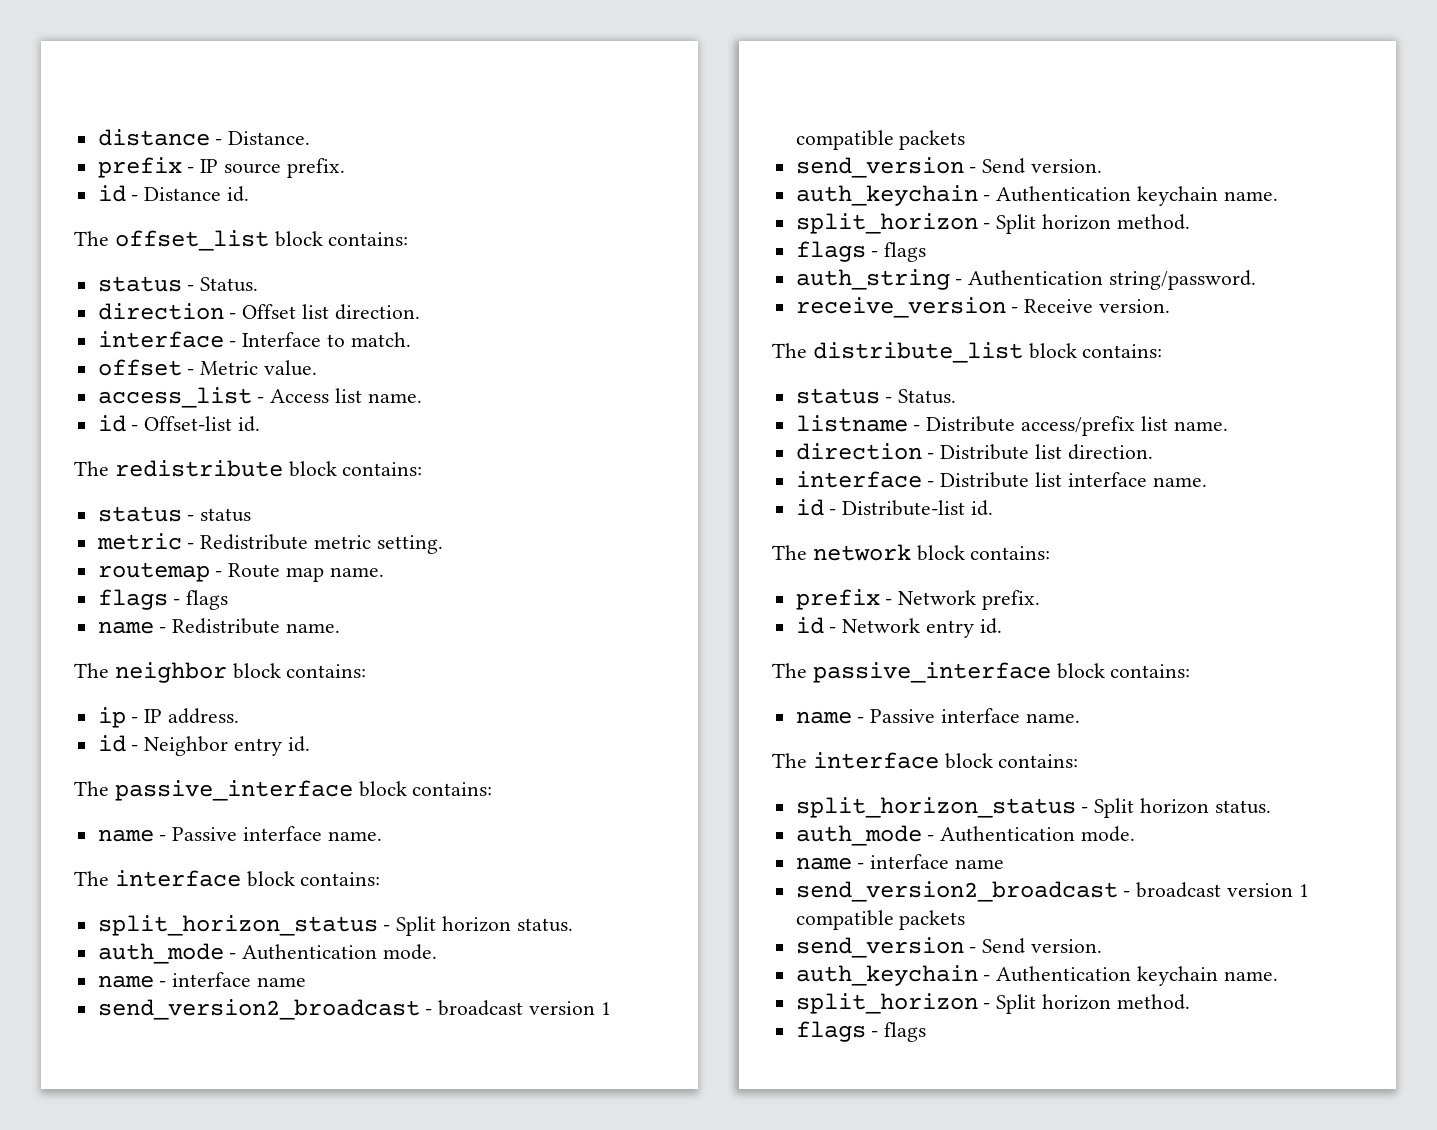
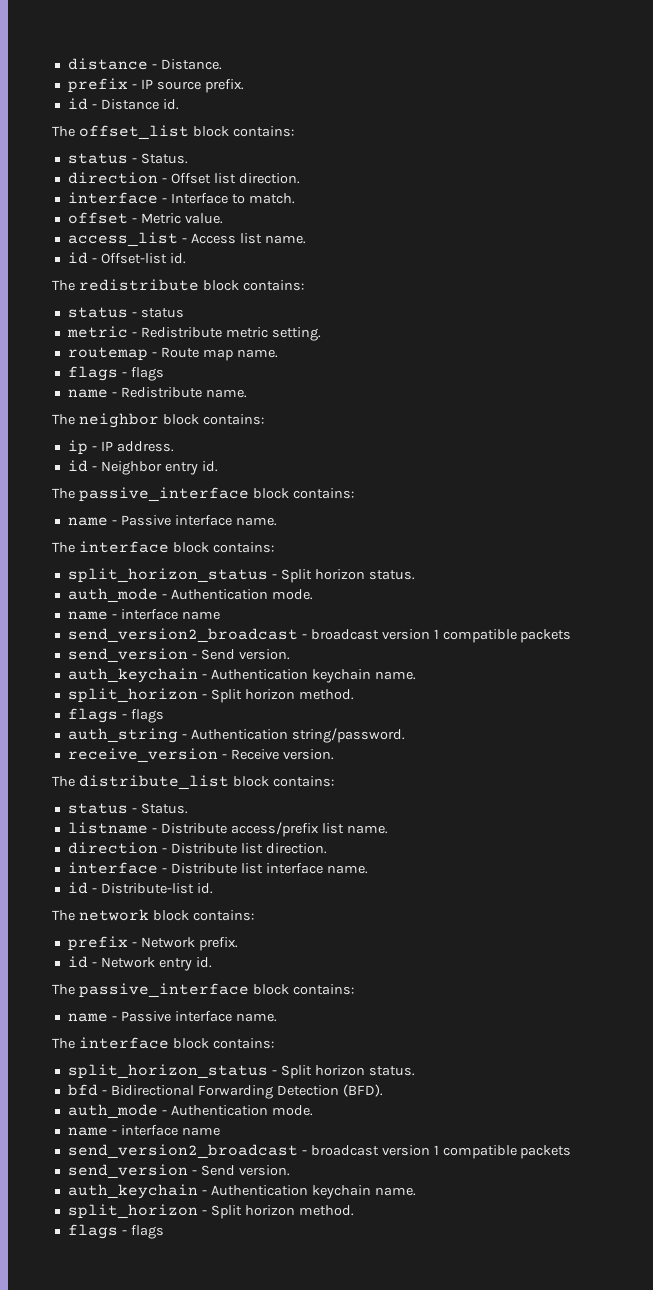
(1271, 807) none -> [67,1084,383,1099] // bfd - Bidirectional Forwarding Detection (BFD).

